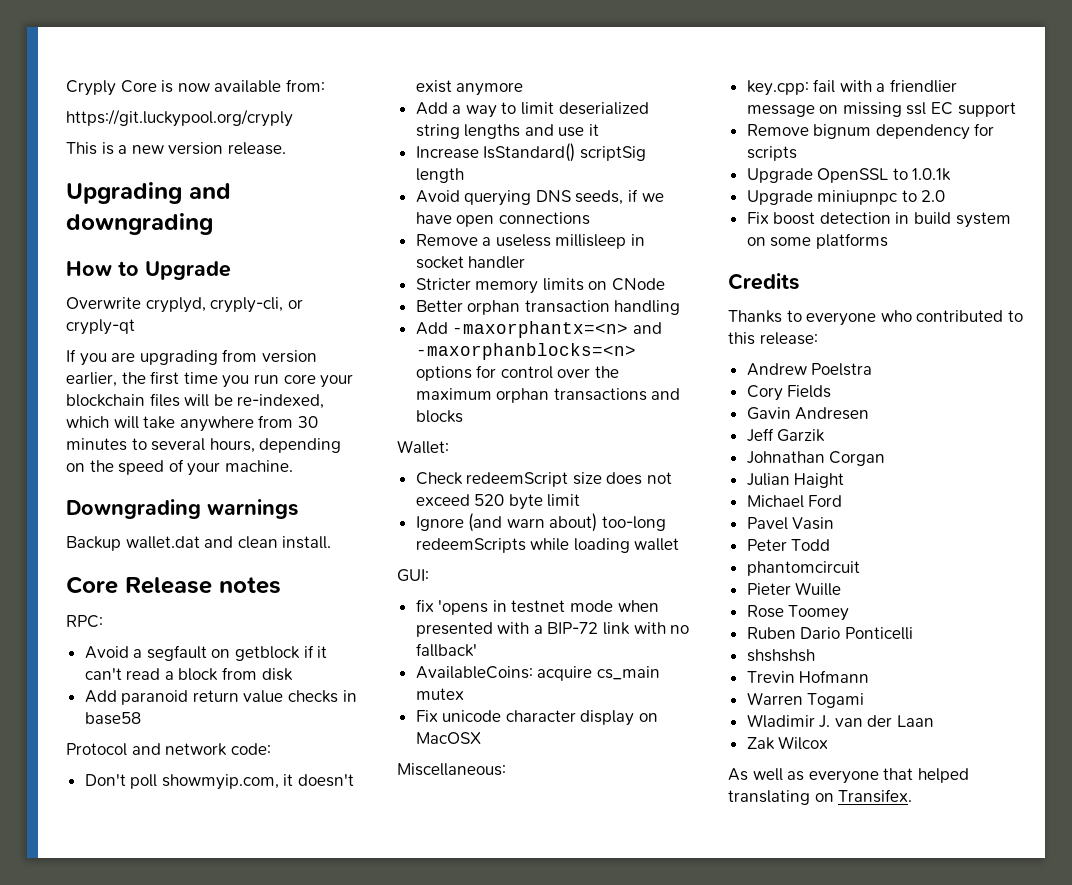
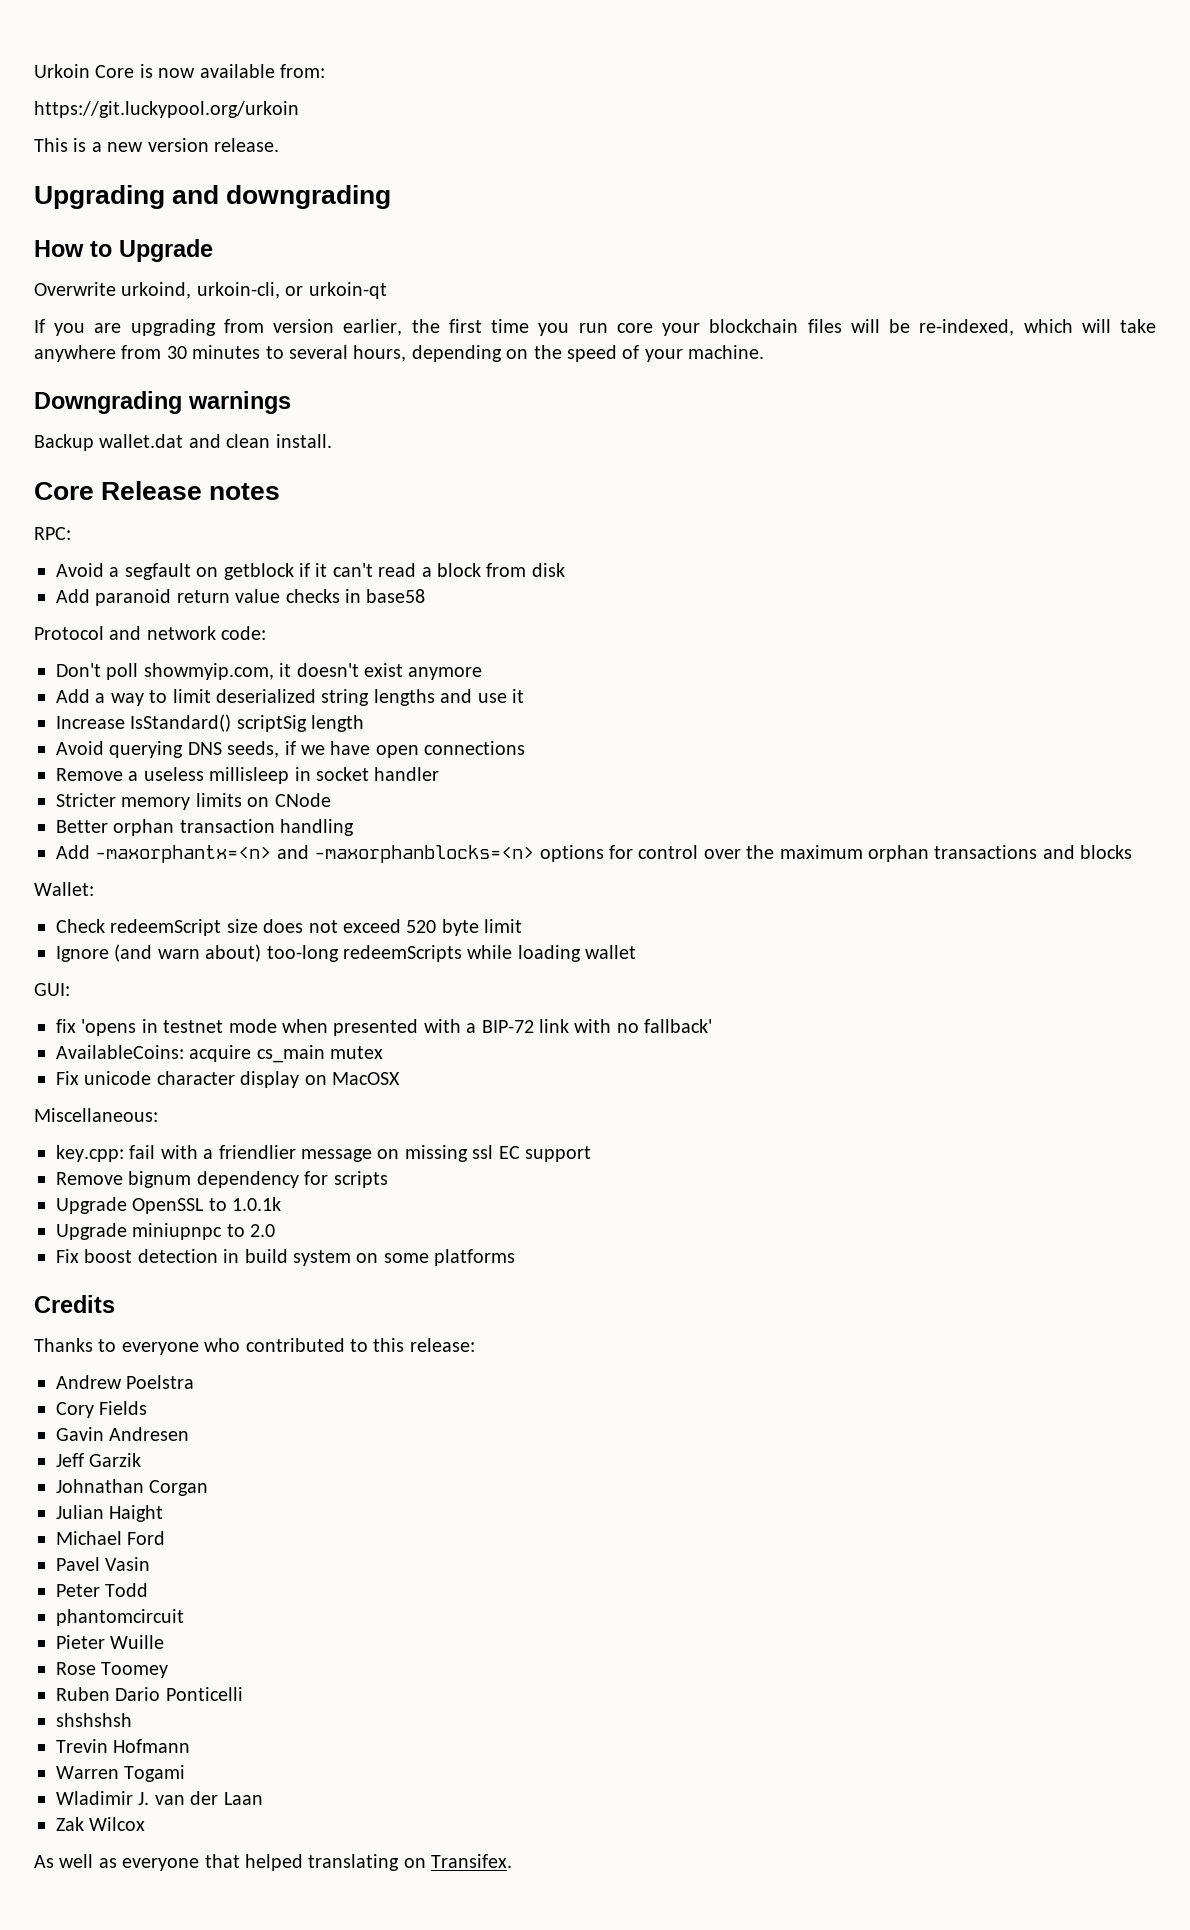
[66,80,116,96] Cryply -> [34,64,90,78] Urkoin
[66,109,293,127] https://git.luckypool.org/cryply -> [34,101,299,118] https://git.luckypool.org/urkoin
[145,297,303,313] [66,319,135,335] cryplyd, cryply-cli, or cryply-qt -> [121,282,387,299] urkoind, urkoin-cli, or urkoin-qt

